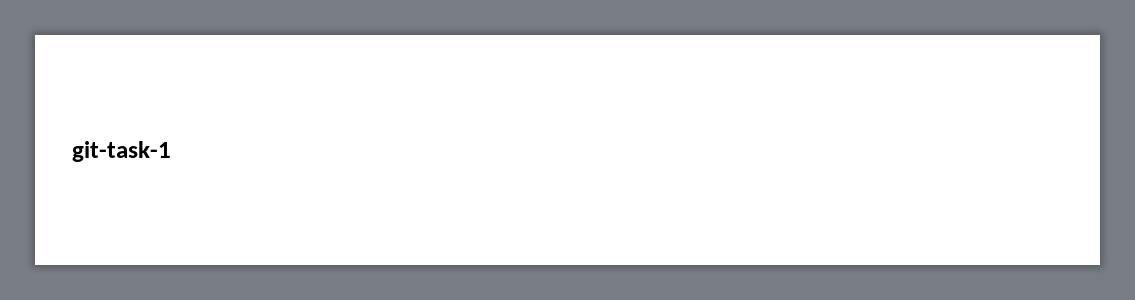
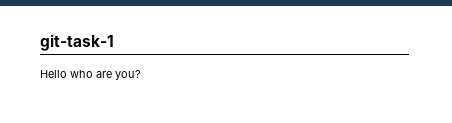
(171, 151) none -> [40,70,141,80] // Hello who are you?

